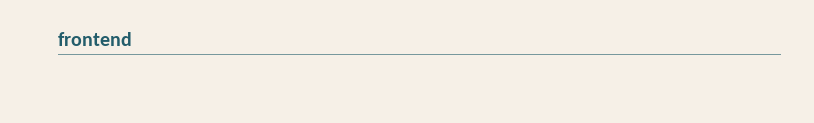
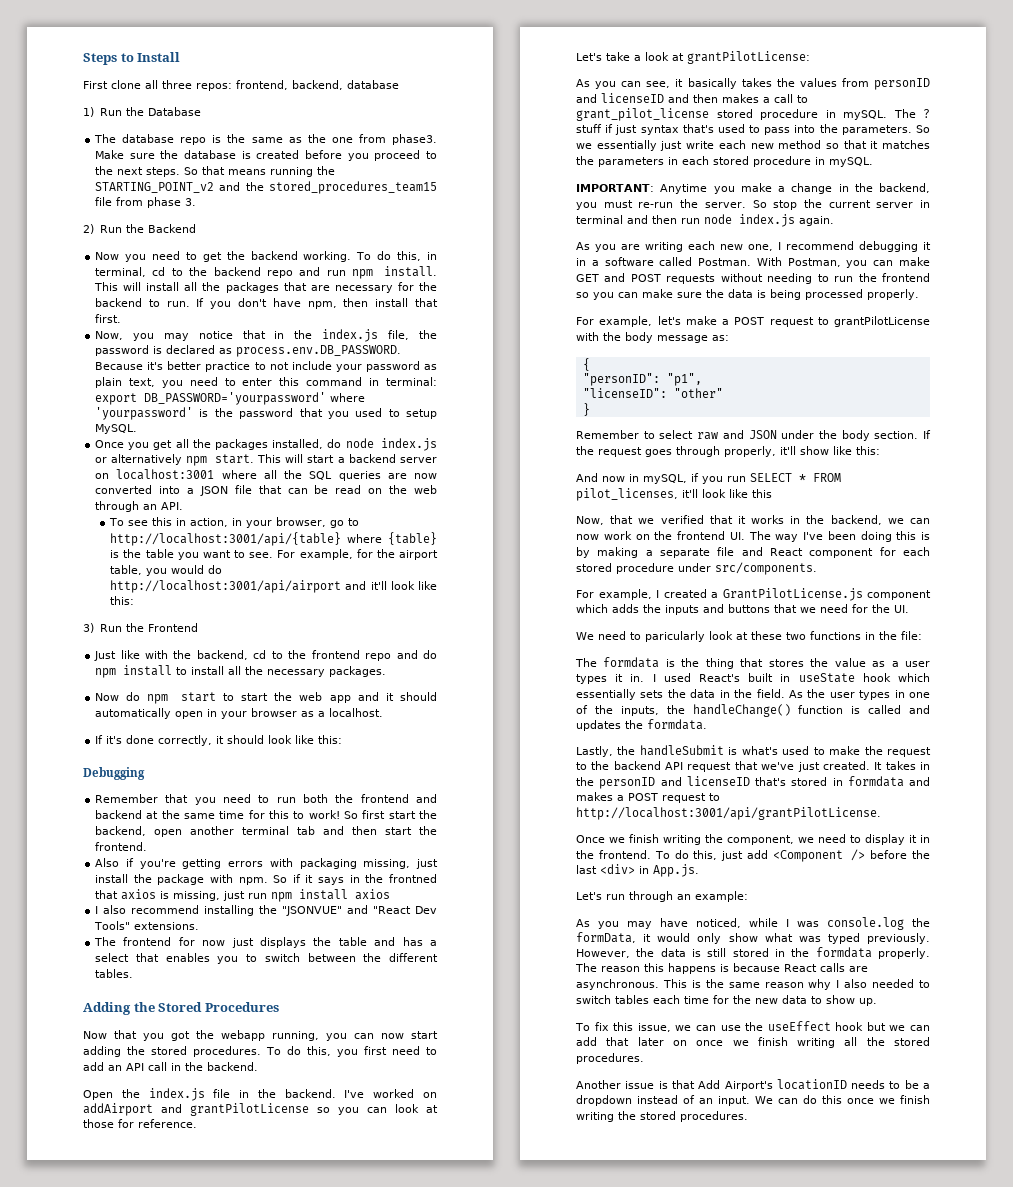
[58,32,132,46] frontend -> [83,52,181,65] [83,80,399,91] [83,107,201,117] [94,134,437,145] [95,150,438,161] [95,166,336,177] [95,181,437,194] [95,197,197,208] [83,224,196,234] [95,251,438,262] [95,266,437,279] [94,282,437,293] [95,298,438,309] [95,314,122,323] [95,329,437,342] [95,345,402,357] [95,361,437,372] [95,377,437,388] [95,392,366,405] [95,407,438,420] [95,424,138,434] [95,438,437,451] [95,454,437,466] [95,469,438,481] [95,485,437,496] [95,501,184,512] [109,517,360,528] [110,532,437,546] [110,549,438,560] [110,565,223,576] [110,580,437,593] [110,596,135,605] [83,623,198,633] [94,650,437,661] [95,665,387,678] [95,692,438,704] [95,708,384,719] [95,735,343,746] [83,767,145,780] [95,794,437,805] [95,810,437,819] [95,826,438,837] [95,842,148,851] [95,858,439,869] [95,874,437,885] [95,889,391,902] [95,905,438,916] [94,921,200,930] [94,937,437,948] [95,953,439,964] [95,969,134,978] [83,1002,279,1015] [83,1030,438,1041] [83,1046,437,1057] [83,1062,258,1071] [83,1088,437,1101] [83,1103,438,1116] [83,1119,197,1128] [576,51,810,64] [576,78,930,90] [576,93,808,103] [576,108,930,121] [576,124,930,135] [576,140,930,151] [576,156,873,167] [576,183,930,194] [576,199,930,210] [576,214,834,227] [576,241,931,252] [576,257,930,268] [576,273,930,284] [576,289,919,300] [576,316,930,327] [576,332,729,343] [582,358,590,371] [582,373,702,386] [582,388,723,398] [582,403,590,416] [576,430,931,441] [576,446,880,457] [576,473,841,484] [576,488,772,501] [576,515,930,525] [576,531,930,542] [576,547,930,558] [576,562,817,575] [576,588,931,601] [576,604,909,615] [576,631,922,642] [575,657,930,669] [576,673,930,684] [576,689,930,700] [576,704,930,717] [576,719,707,731] [576,745,932,757] [576,761,930,772] [576,776,930,789] [576,792,720,803] [576,807,881,820] [576,834,930,845] [576,849,930,862] [576,864,699,877] [576,891,748,902] [576,917,930,930] [576,932,931,944] [576,947,931,959] [575,963,868,974] [576,979,930,990] [576,995,877,1006] [575,1021,930,1032] [576,1037,930,1048] [576,1053,644,1064] [576,1079,930,1091] [576,1095,930,1106] [576,1111,748,1122] Steps to Install // First clone all three repos: frontend, backend, database // 1) Run the Database // The database repo is the same as the one from phase3. Make sure the database is created before you proceed to the next steps. So that means running the STARTING_POINT_v2 and the stored_procedures_team15 file from phase 3. // 2) Run the Backend // Now you need to get the backend working. To do this, in terminal, cd to the backend repo and run npm install. This will install all the packages that are necessary for the backend to run. If you don't have npm, then install that first. // Now, you may notice that in the index.js file, the password is declared as process.env.DB_PASSWORD. Because it's better practice to not include your password as plain text, you need to enter this command in terminal: export DB_PASSWORD='yourpassword' where 'yourpassword' is the password that you used to setup MySQL. // Once you get all the packages installed, do node index.js or alternatively npm start. This will start a backend server on localhost:3001 where all the SQL queries are now converted into a JSON file that can be read on the web through an API. // To see this in action, in your browser, go to http://localhost:3001/api/{table} where {table} is the table you want to see. For example, for the airport table, you would do http://localhost:3001/api/airport and it'll look like this: // 3) Run the Frontend // Just like with the backend, cd to the frontend repo and do npm install to install all the necessary packages. // Now do npm start to start the web app and it should automatically open in your browser as a localhost. // If it's done correctly, it should look like this: // Debugging // Remember that you need to run both the frontend and backend at the same time for this to work! So first start the backend, open another terminal tab and then start the frontend. // Also if you're getting errors with packaging missing, just install the package with npm. So if it says in the frontned that axios is missing, just run npm install axios // I also recommend installing the "JSONVUE" and "React Dev Tools" extensions. // The frontend for now just displays the table and has a select that enables you to switch between the different tables. // Adding the Stored Procedures // Now that you got the webapp running, you can now start adding the stored procedures. To do this, you first need to add an API call in the backend. // Open the index.js file in the backend. I've worked on addAirport and grantPilotLicense so you can look at those for reference. // Let's take a look at grantPilotLicense: // As you can see, it basically takes the values from personID and licenseID and then makes a call to grant_pilot_license stored procedure in mySQL. The ? stuff if just syntax that's used to pass into the parameters. So we essentially just write each new method so that it matches the parameters in each stored procedure in mySQL. // IMPORTANT: Anytime you make a change in the backend, you must re-run the server. So stop the current server in terminal and then run node index.js again. // As you are writing each new one, I recommend debugging it in a software called Postman. With Postman, you can make GET and POST requests without needing to run the frontend so you can make sure the data is being processed properly. // For example, let's make a POST request to grantPilotLicense with the body message as: // { // "personID": "p1", // "licenseID": "other" // } // Remember to select raw and JSON under the body section. If the request goes through properly, it'll show like this: // And now in mySQL, if you run SELECT * FROM pilot_licenses, it'll look like this // Now, that we verified that it works in the backend, we can now work on the frontend UI. The way I've been doing this is by making a separate file and React component for each stored procedure under src/components. // For example, I created a GrantPilotLicense.js component which adds the inputs and buttons that we need for the UI. // We need to paricularly look at these two functions in the file: // The formdata is the thing that stores the value as a user types it in. I used React's built in useState hook which essentially sets the data in the field. As the user types in one of the inputs, the handleChange() function is called and updates the formdata. // Lastly, the handleSubmit is what's used to make the request to the backend API request that we've just created. It takes in the personID and licenseID that's stored in formdata and makes a POST request to http://localhost:3001/api/grantPilotLicense. // Once we finish writing the component, we need to display it in the frontend. To do this, just add <Component /> before the last <div> in App.js. // Let's run through an example: // As you may have noticed, while I was console.log the formData, it would only show what was typed previously. However, the data is still stored in the formdata properly. The reason this happens is because React calls are asynchronous. This is the same reason why I also needed to switch tables each time for the new data to show up. // To fix this issue, we can use the useEffect hook but we can add that later on once we finish writing all the stored procedures. // Another issue is that Add Airport's locationID needs to be a dropdown instead of an input. We can do this once we finish writing the stored procedures.

